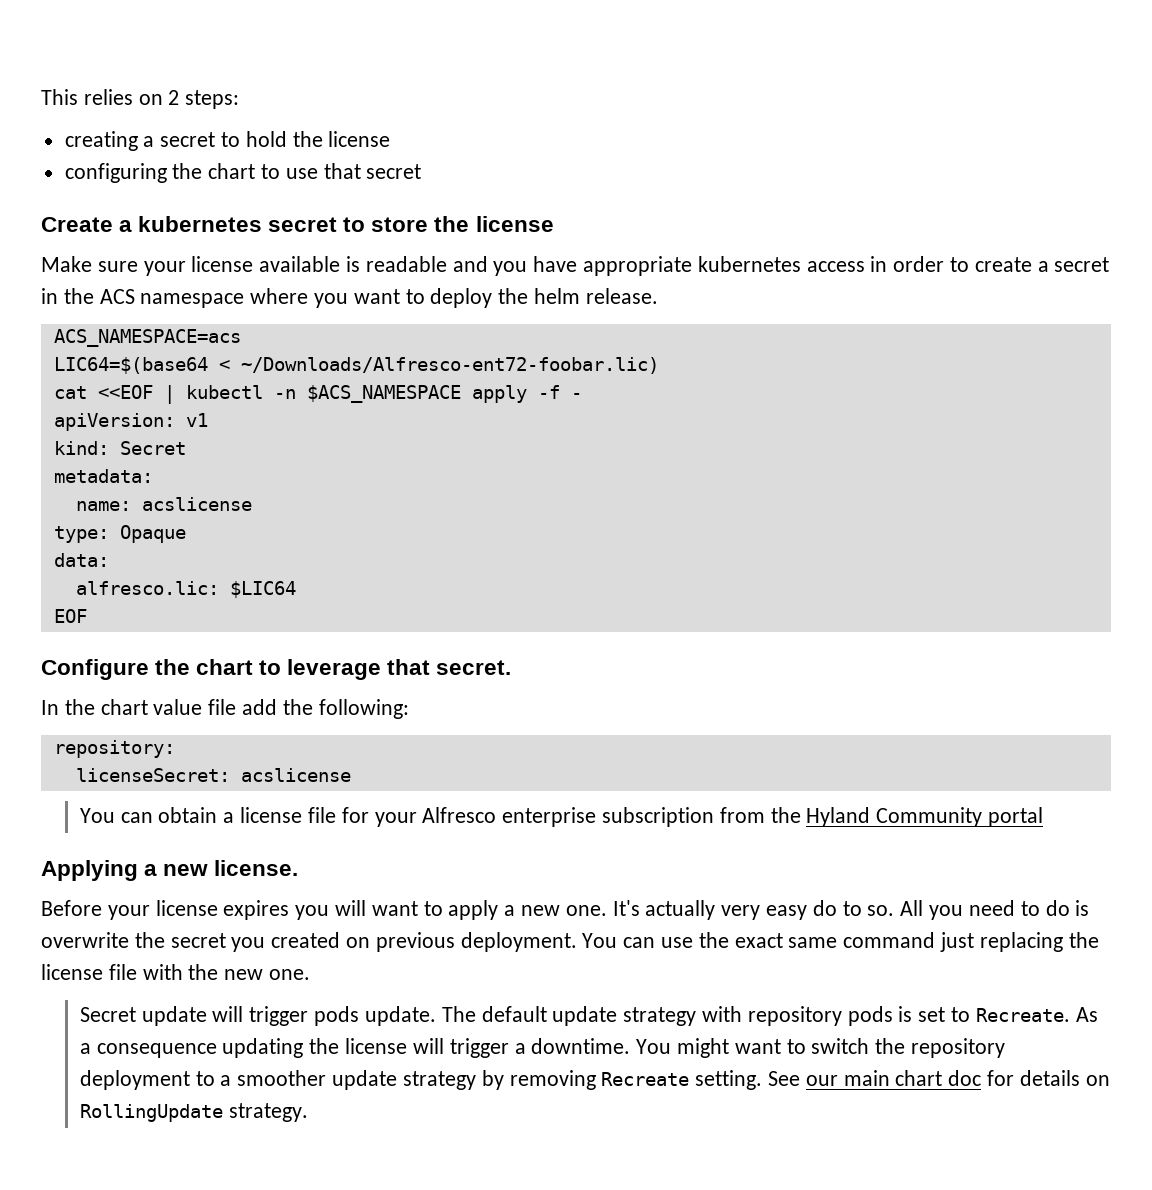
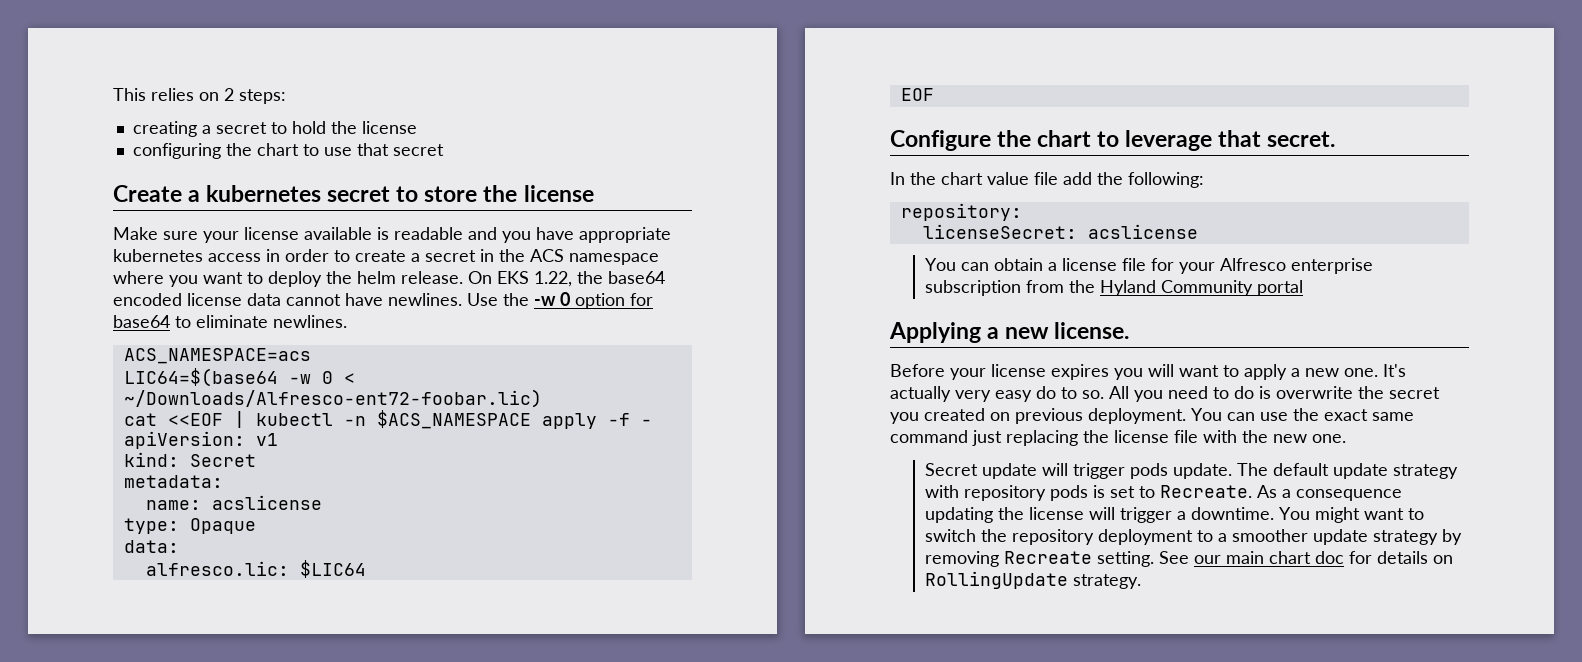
(658, 296) none -> [468,271,665,287] [113,292,653,309] [113,315,347,328] On EKS 1.22, the base64 encoded license data cannot have newlines. Use the -w 0 option for base64 to eliminate newlines.
(208, 365) none -> [288,371,333,384] -w 0

